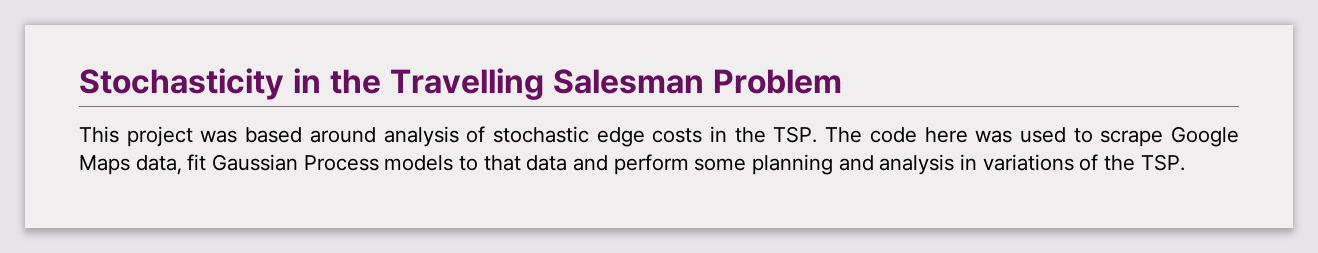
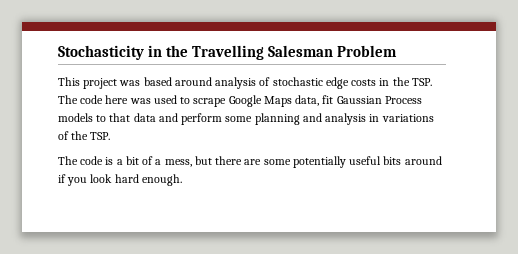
(1185, 162) none -> [58,156,442,168] [58,174,182,186] // The code is a bit of a mess, but there are some potentially useful bits around if you look hard enough.

